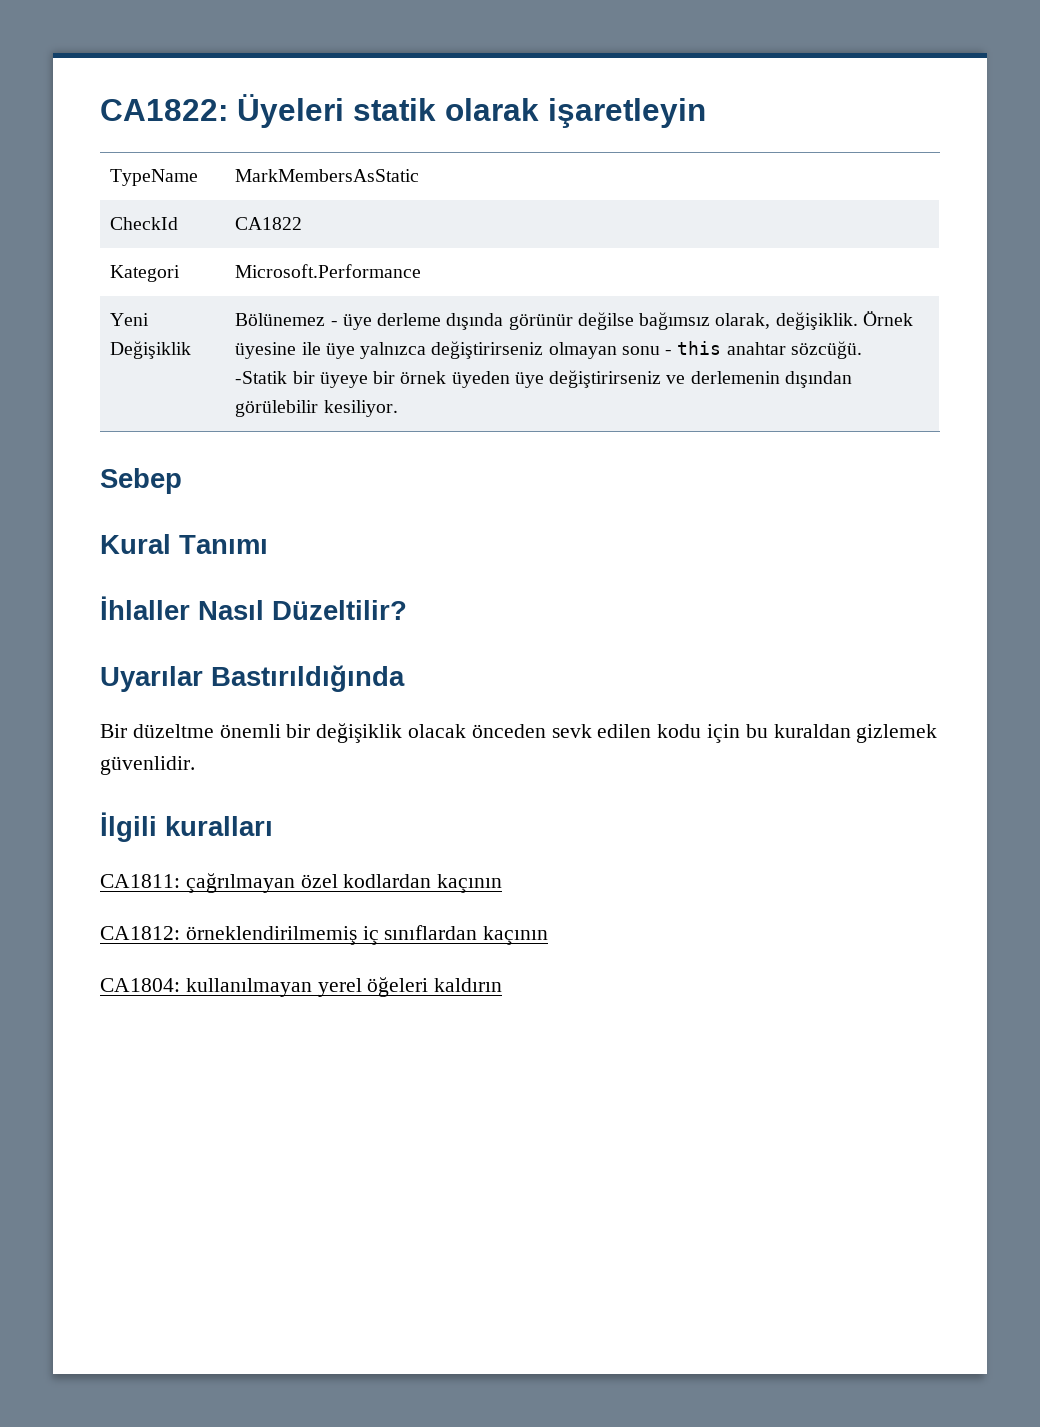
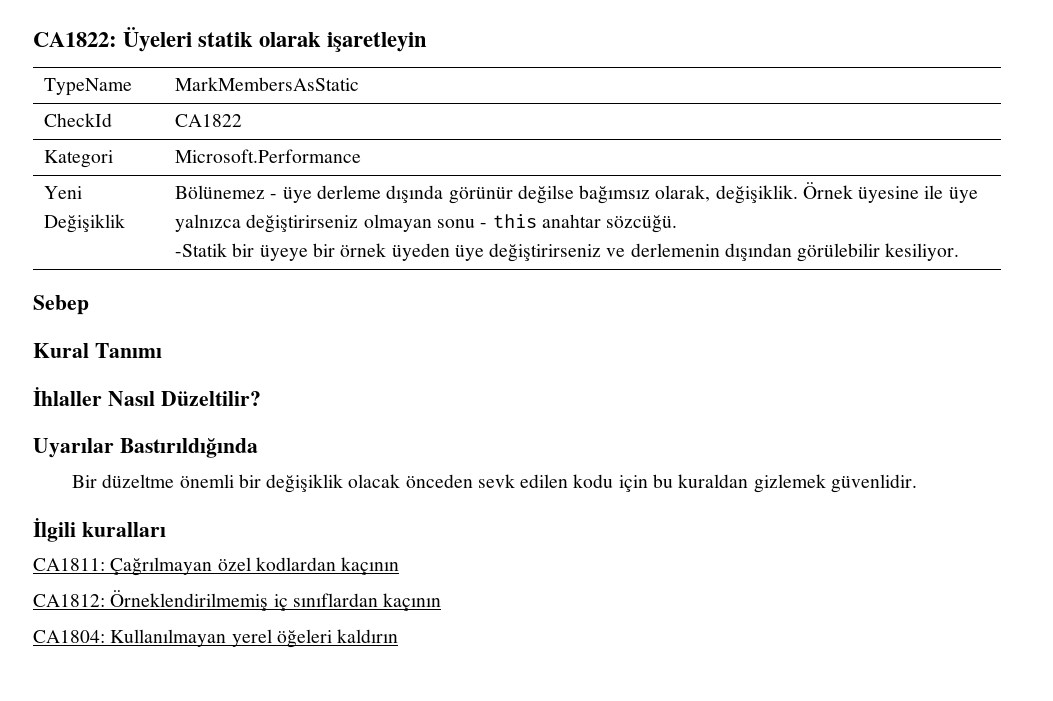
[185,873,295,893] çağrılmayan -> [110,557,213,576] Çağrılmayan
[185,926,357,945] örneklendirilmemiş -> [110,590,269,611] Örneklendirilmemiş
[185,978,312,997] kullanılmayan -> [110,629,227,647] Kullanılmayan

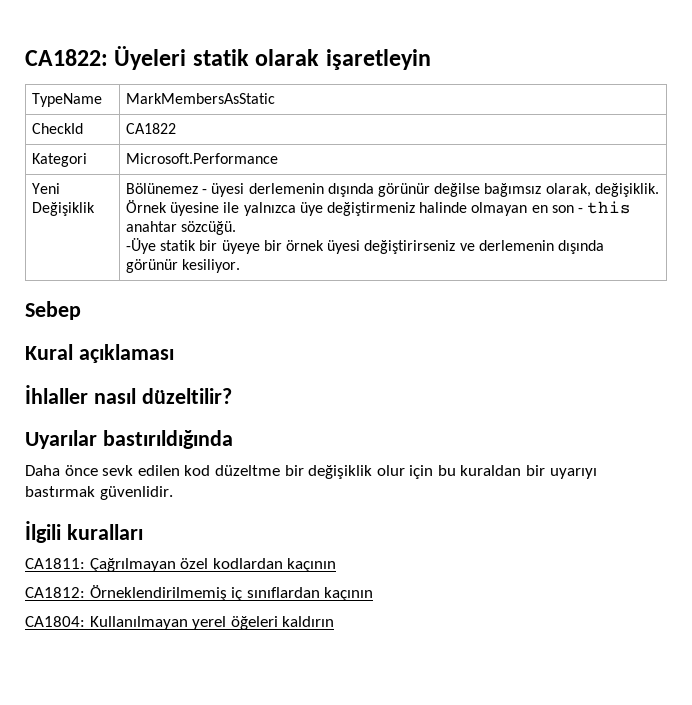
[282,185,381,203] üye derleme -> [211,183,324,197] üyesi derlemenin
[948,187,978,203] [175,214,475,233] üye yalnızca değiştirirseniz olmayan sonu -> [243,202,574,216] yalnızca üye değiştirmeniz halinde olmayan en son
[175,243,228,257] -Statik -> [126,238,197,254] -Üye statik
[391,243,484,261] üyeden üye -> [327,240,361,254] üyesi
[724,243,881,262] dışından görülebilir -> [557,240,604,254] [126,259,179,273] dışında görünür
[94,343,162,358] Tanımı -> [78,344,174,363] açıklaması
[107,391,261,406] Nasıl Düzeltilir? -> [93,388,232,404] nasıl düzeltilir?
[119,438,258,458] [72,474,826,493] Bastırıldığında // Bir düzeltme önemli bir değişiklik olacak önceden sevk edilen kodu için bu kuraldan gizlemek -> [102,430,233,449] [25,465,597,479] [25,486,95,497] bastırıldığında // Daha önce sevk edilen kod düzeltme bir değişiklik olur için bu kuraldan bir uyarıyı bastırmak

